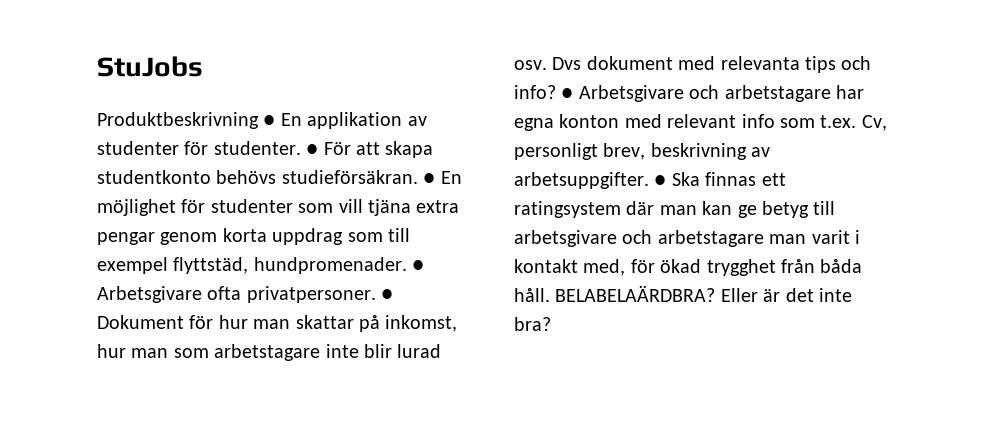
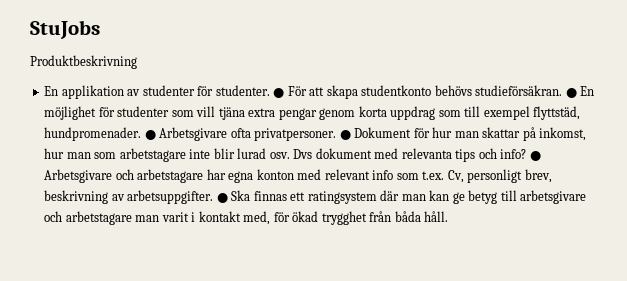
[263,115,276,126] ● -> (137, 62) //
[555,285,852,302] [514,317,551,331] BELABELAÄRDBRA? Eller är det inte bra? -> (449, 216) none

